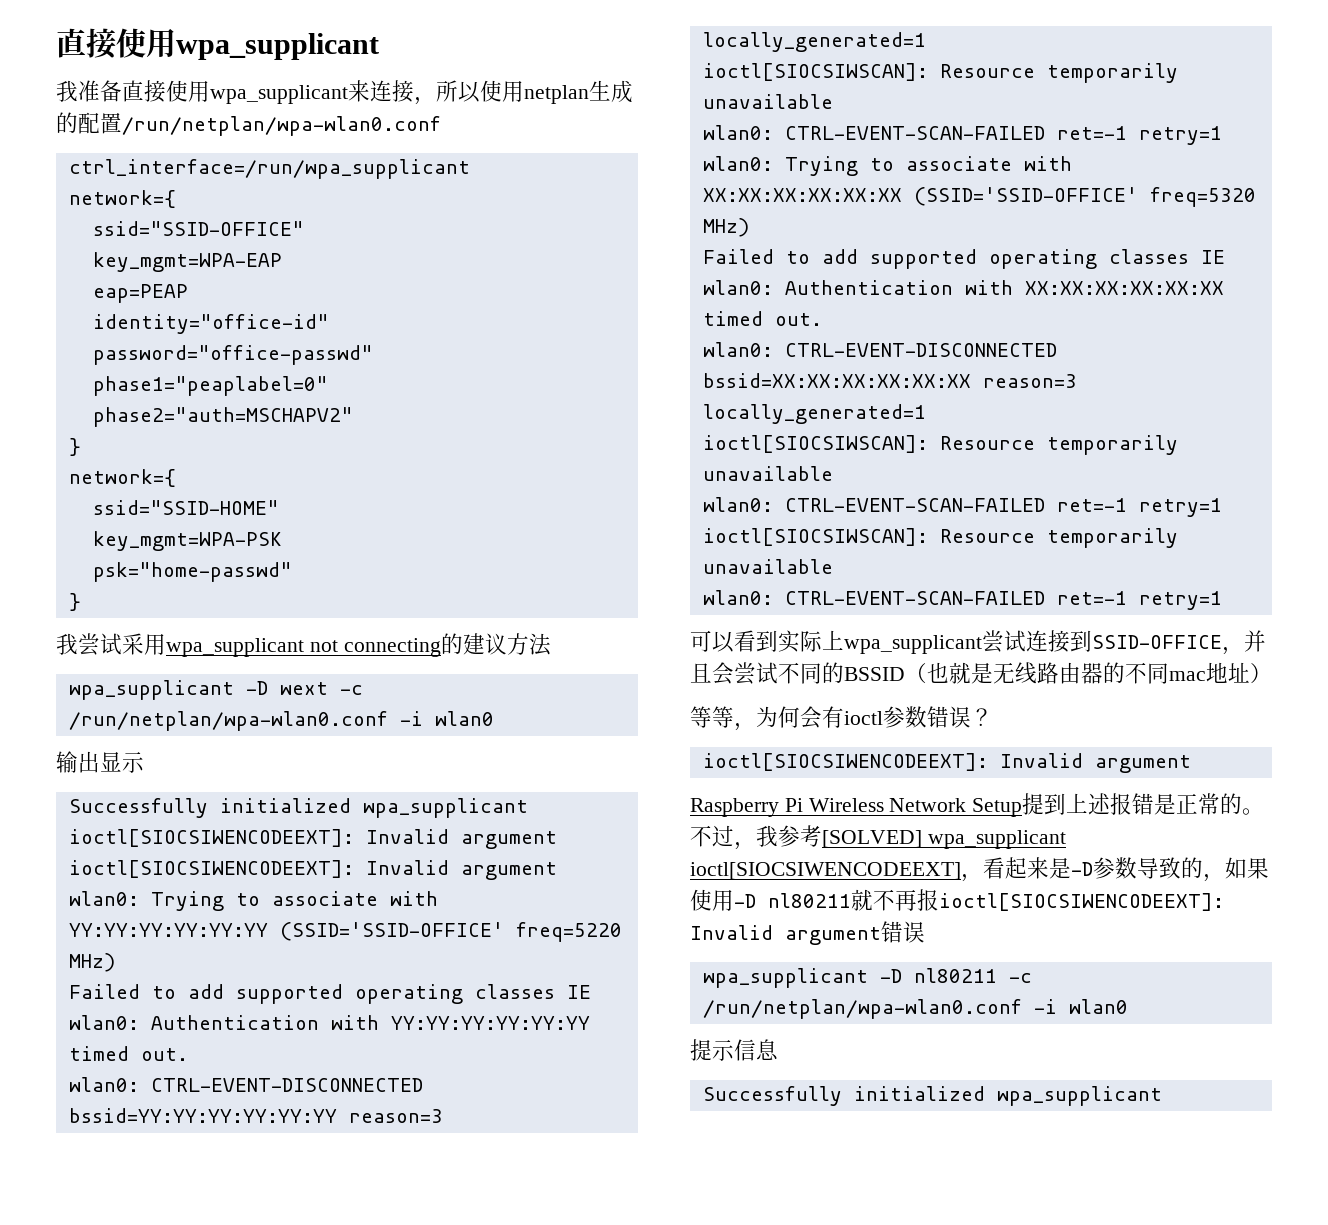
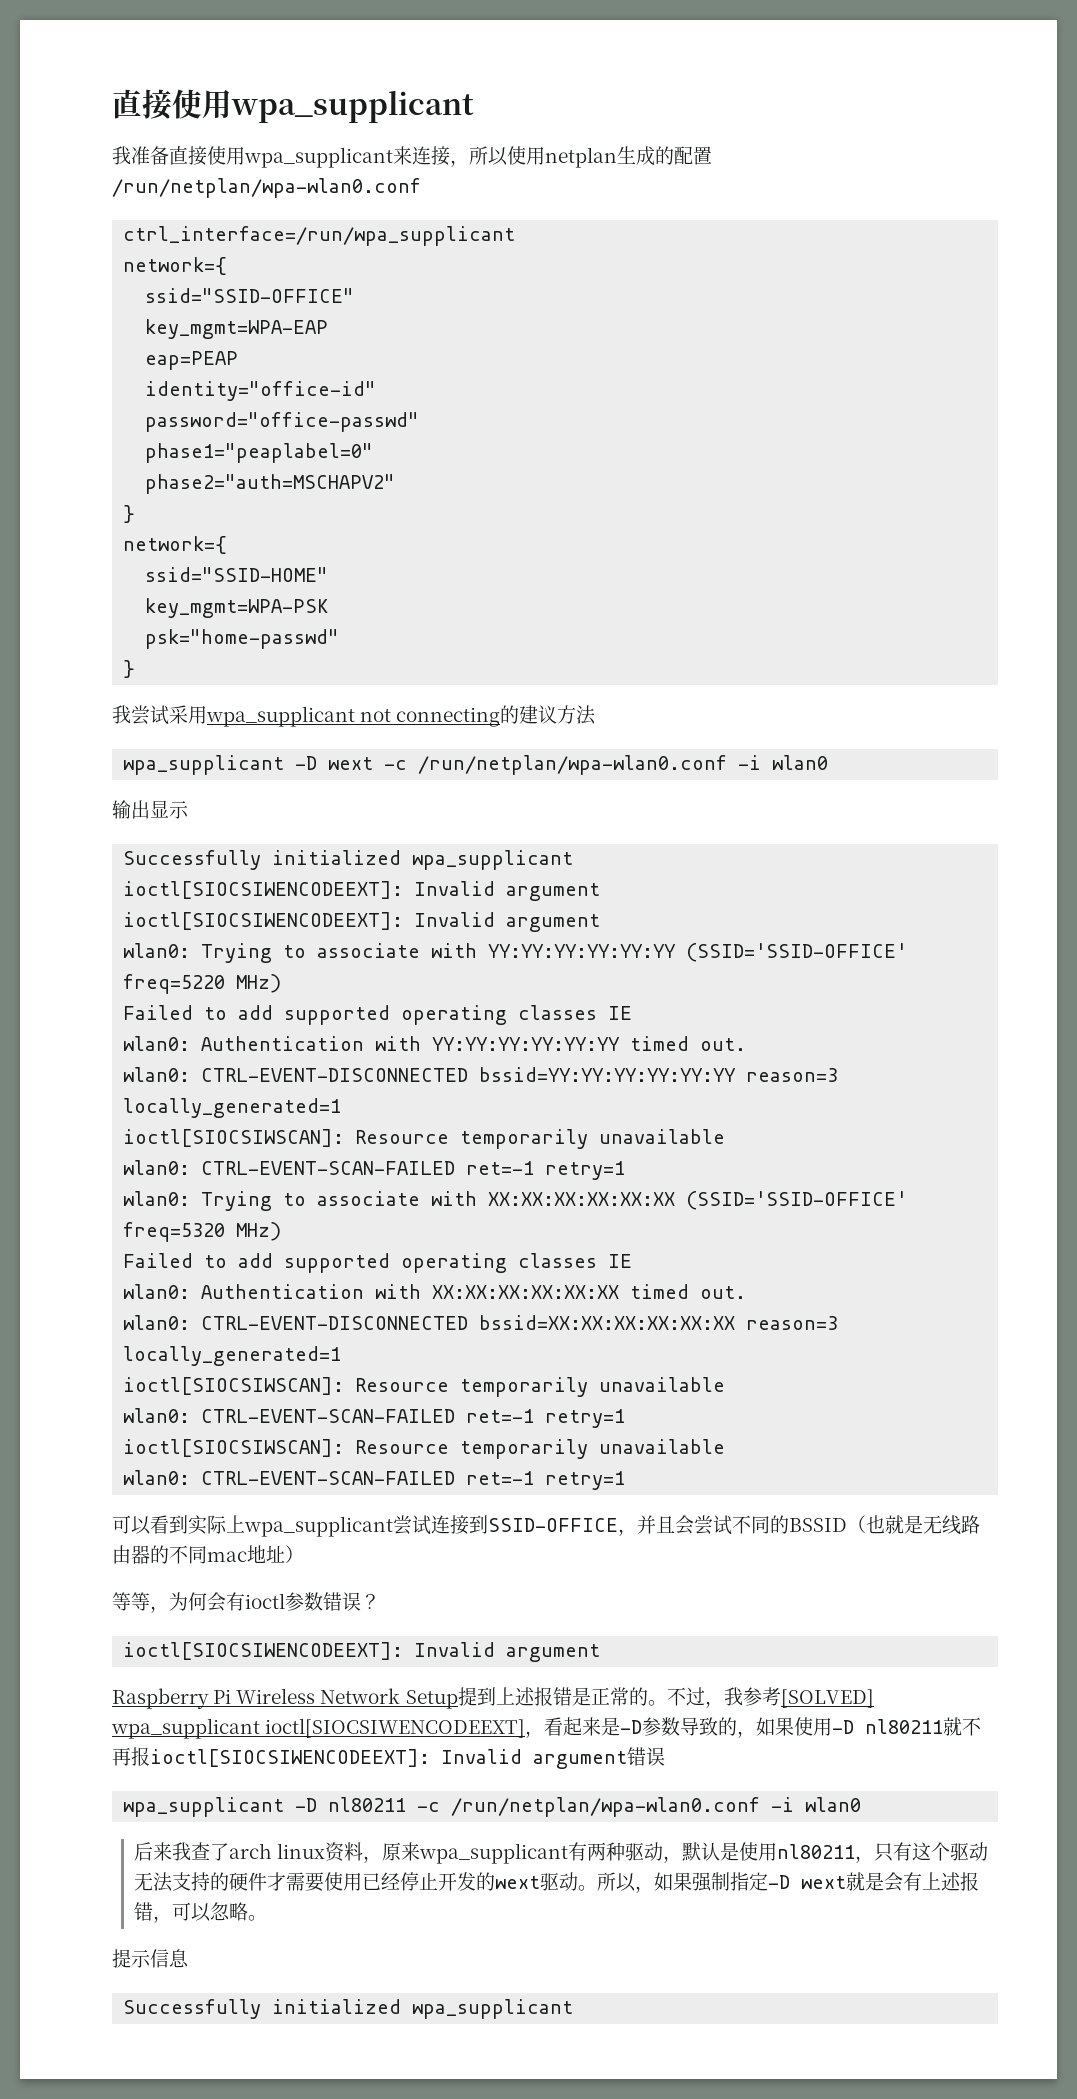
(1128, 1006) none -> [133,1842,989,1864] [133,1872,979,1893] [133,1902,267,1923] // 后来我查了arch linux资料，原来wpa_supplicant有两种驱动，默认是使用nl80211，只有这个驱动无法支持的硬件才需要使用已经停止开发的wext驱动。所以，如果强制指定-D wext就是会有上述报错，可以忽略。

